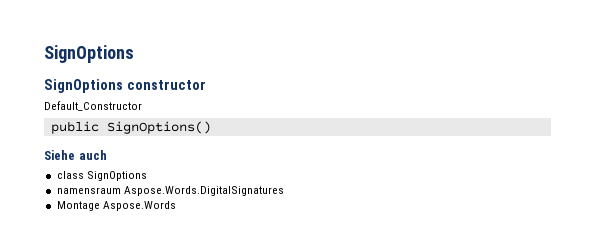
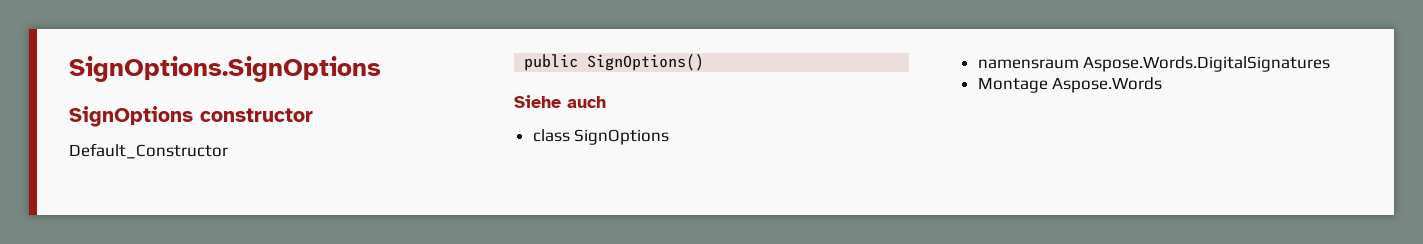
[44,45,134,63] SignOptions -> [69,56,381,82] SignOptions.SignOptions

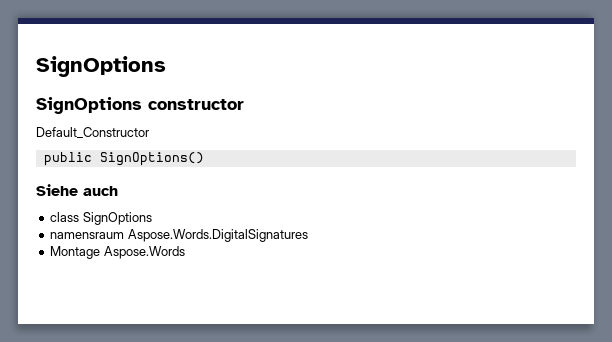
[69,56,381,82] SignOptions.SignOptions -> [36,56,166,77] SignOptions

